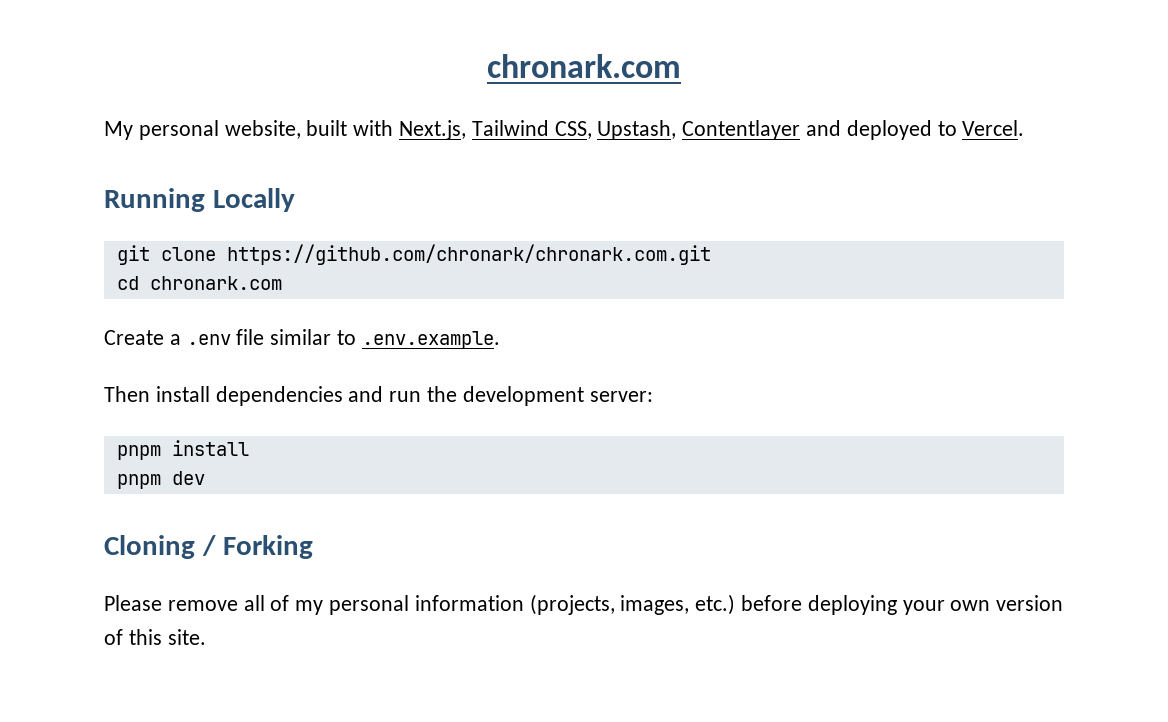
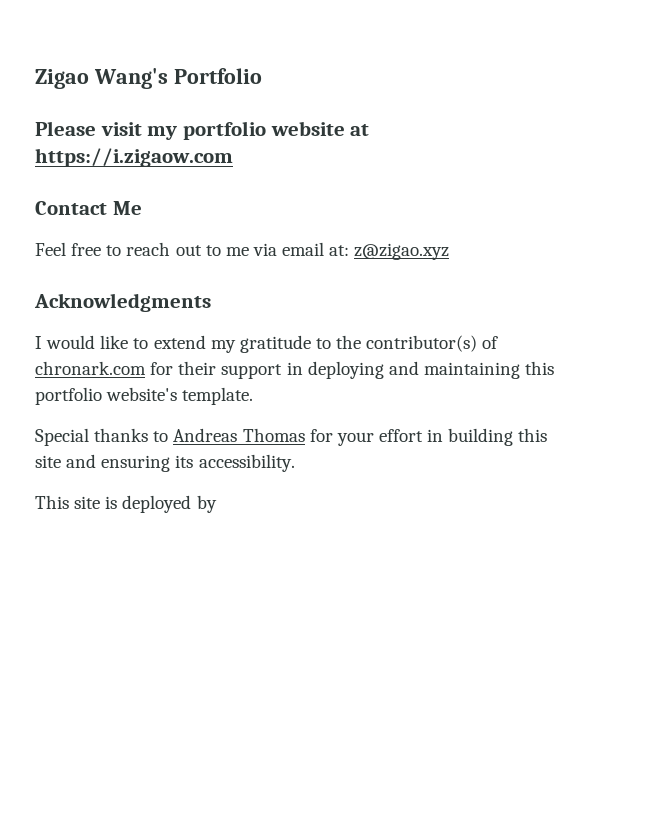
[487,54,681,78] [104,120,1025,140] [104,188,295,212] [116,244,711,265] [116,276,282,290] [104,329,500,349] [104,386,653,406] [116,440,249,460] [116,471,205,489] [104,535,313,559] [104,594,1064,615] [104,629,206,645] chronark.com // My personal website, built with Next.js, Tailwind CSS, Upstash, Contentlayer and deployed to Vercel. // Running Locally // git clone https://github.com/chronark/chronark.com.git // cd chronark.com // Create a .env file similar to .env.example. // Then install dependencies and run the development server: // pnpm install // pnpm dev // Cloning / Forking // Please remove all of my personal information (projects, images, etc.) before deploying your own version of this site. -> [35,68,262,89] [35,121,370,140] [35,148,233,167] [35,201,142,215] [35,242,450,260] [34,293,211,312] [35,335,499,353] [35,361,555,379] [35,387,254,405] [35,428,548,446] [35,454,295,472] [35,495,217,513] Zigao Wang's Portfolio // Please visit my portfolio website at https://i.zigaow.com // Contact Me // Feel free to reach out to me via email at: z@zigao.xyz // Acknowledgments // I would like to extend my gratitude to the contributor(s) of chronark.com for their support in deploying and maintaining this portfolio website's template. // Special thanks to Andreas Thomas for your effort in building this site and ensuring its accessibility. // This site is deployed by

